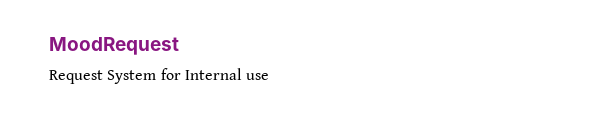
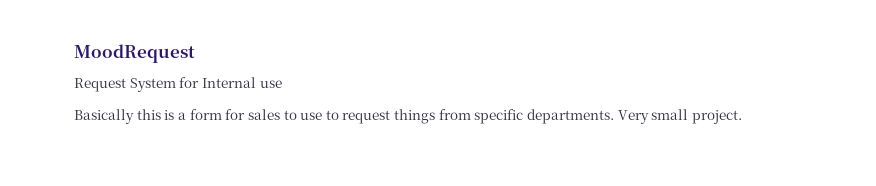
(270, 76) none -> [74,109,742,124] // Basically this is a form for sales to use to request things from specific departments. Very small project.

